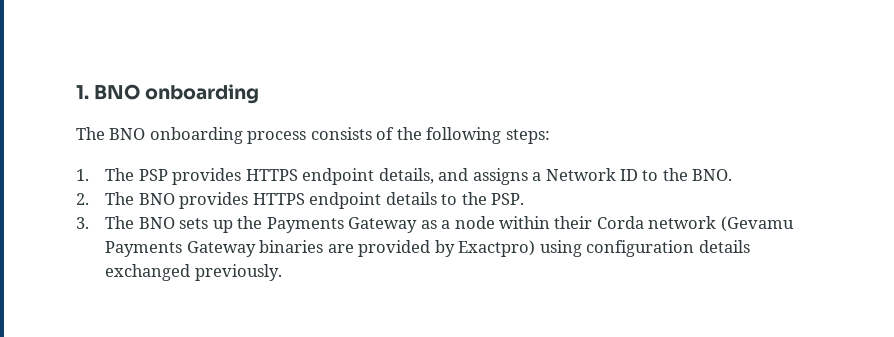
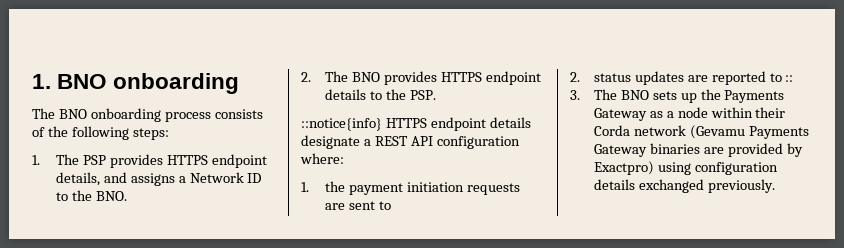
(525, 199) none -> [301,117,531,131] [301,135,520,149] [300,153,344,164] [301,181,520,195] [324,201,391,210] [570,71,794,85] // ::notice{info} HTTPS endpoint details designate a REST API configuration where: // 1. the payment initiation requests are sent to // 2. status updates are reported to ::

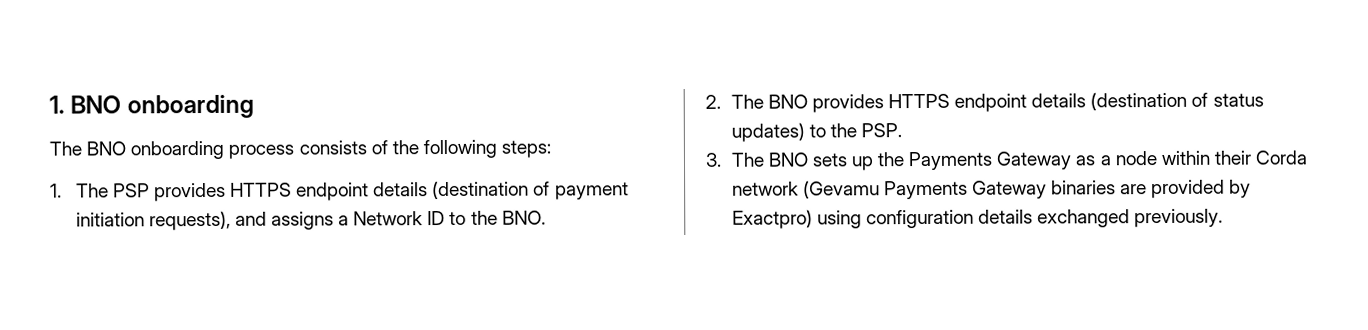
[55,172,100,186] details, -> [373,180,629,200] [75,210,231,231] details (destination of payment initiation requests),
(366, 94) none -> [1090,91,1264,111] [730,122,805,142] (destination of status updates)
[301,117,531,131] [301,135,520,149] [300,153,344,164] [301,181,520,195] [324,201,391,210] [570,71,794,85] // ::notice{info} HTTPS endpoint details designate a REST API configuration where: // 1. the payment initiation requests are sent to // 2. status updates are reported to :: -> (902, 130) none

